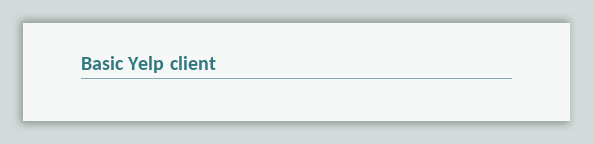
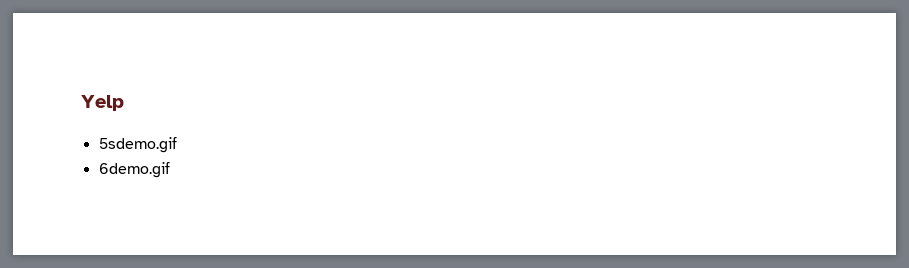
[81,56,124,70] Basic -> (81, 103) none
[169,56,216,70] client -> [98,137,177,153] [98,162,170,178] // 5sdemo.gif // 6demo.gif

